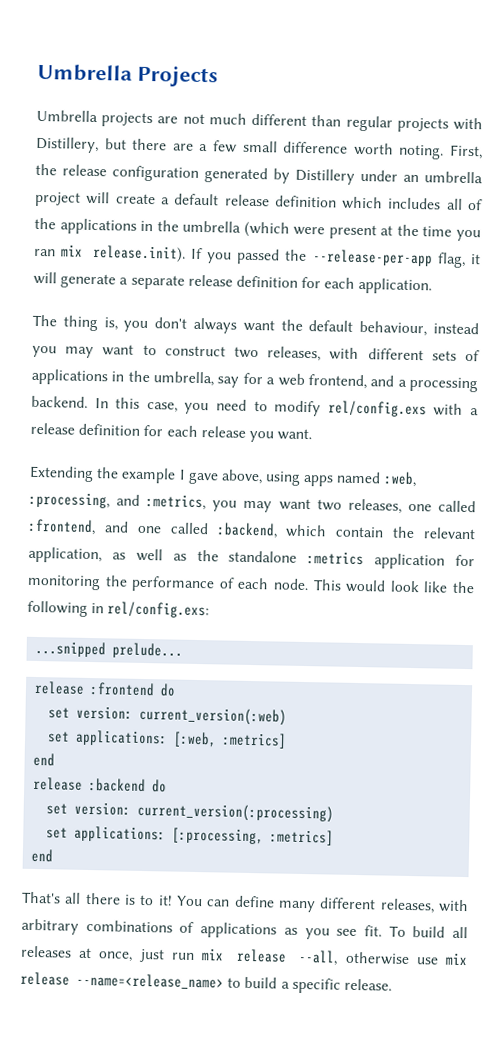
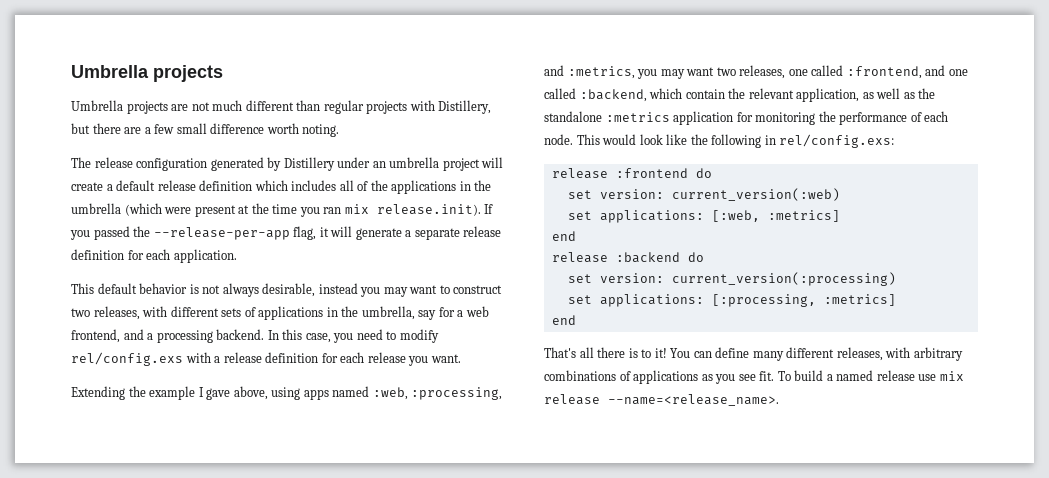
[37,63,218,88] Umbrella Projects -> [71,65,223,82] Umbrella projects
[449,144,483,160] [35,163,57,176] First, the -> [71,157,91,168] // The
[32,314,428,337] The thing is, you don't always want the default behaviour, -> [71,283,316,297] This default behavior is not always desirable,
[35,640,184,659] // ...snipped prelude... -> (895, 141) none
[451,926,468,939] [20,945,469,966] [20,971,392,994] all releases at once, just run mix release --all, otherwise use mix release --name=<release_name> to build a specific release. -> [826,370,964,381] [544,394,779,406] a named release use mix release --name=<release_name>.

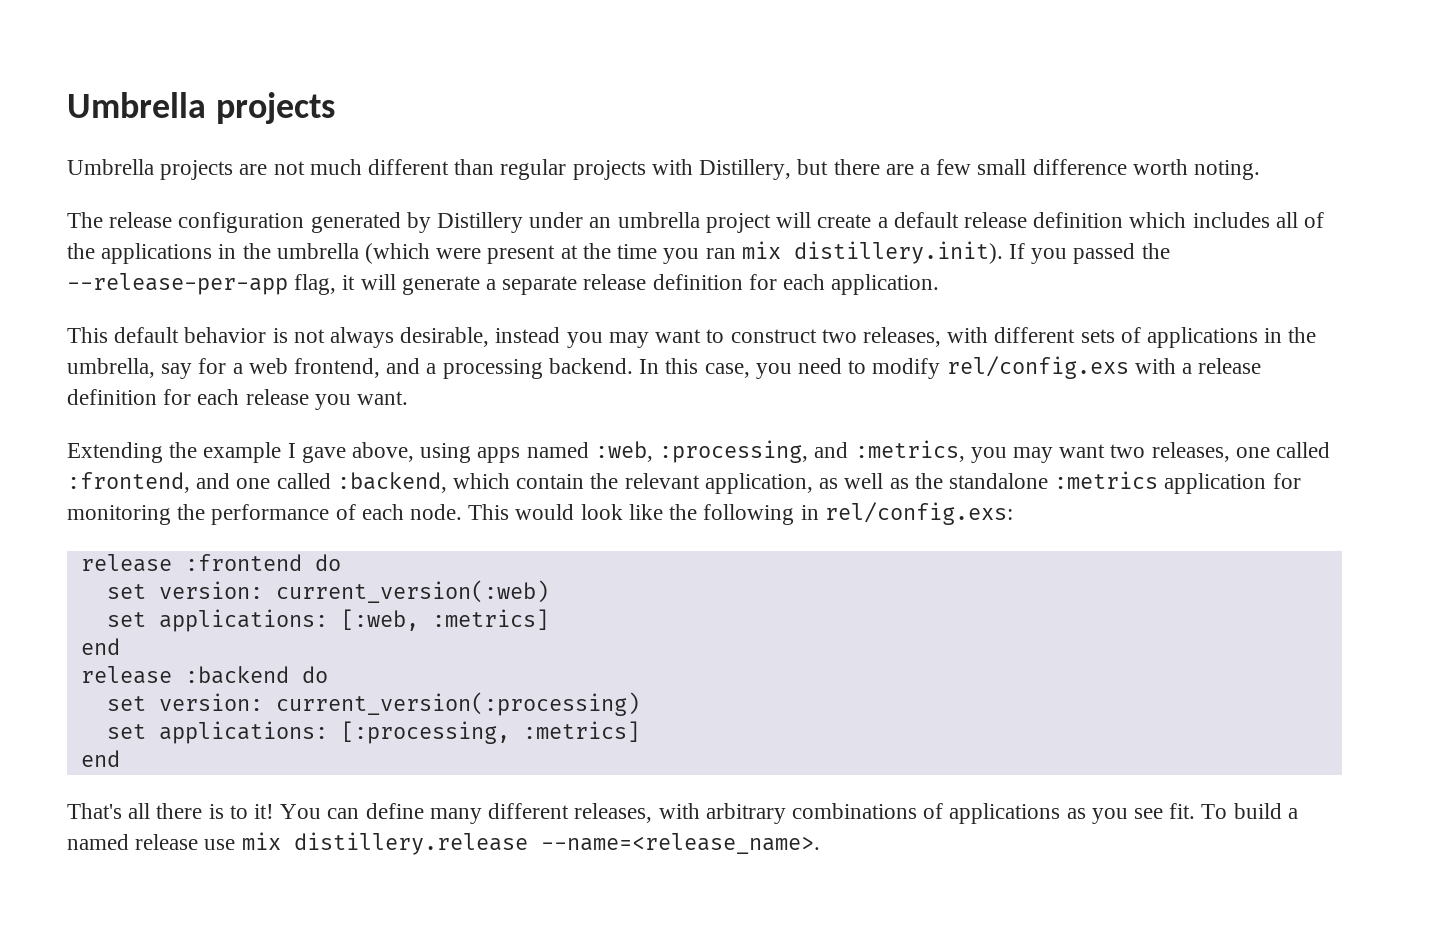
[376,204,481,216] release.init). -> [793,241,1003,264] distillery.init).
[544,394,600,405] release -> [293,832,528,855] distillery.release

